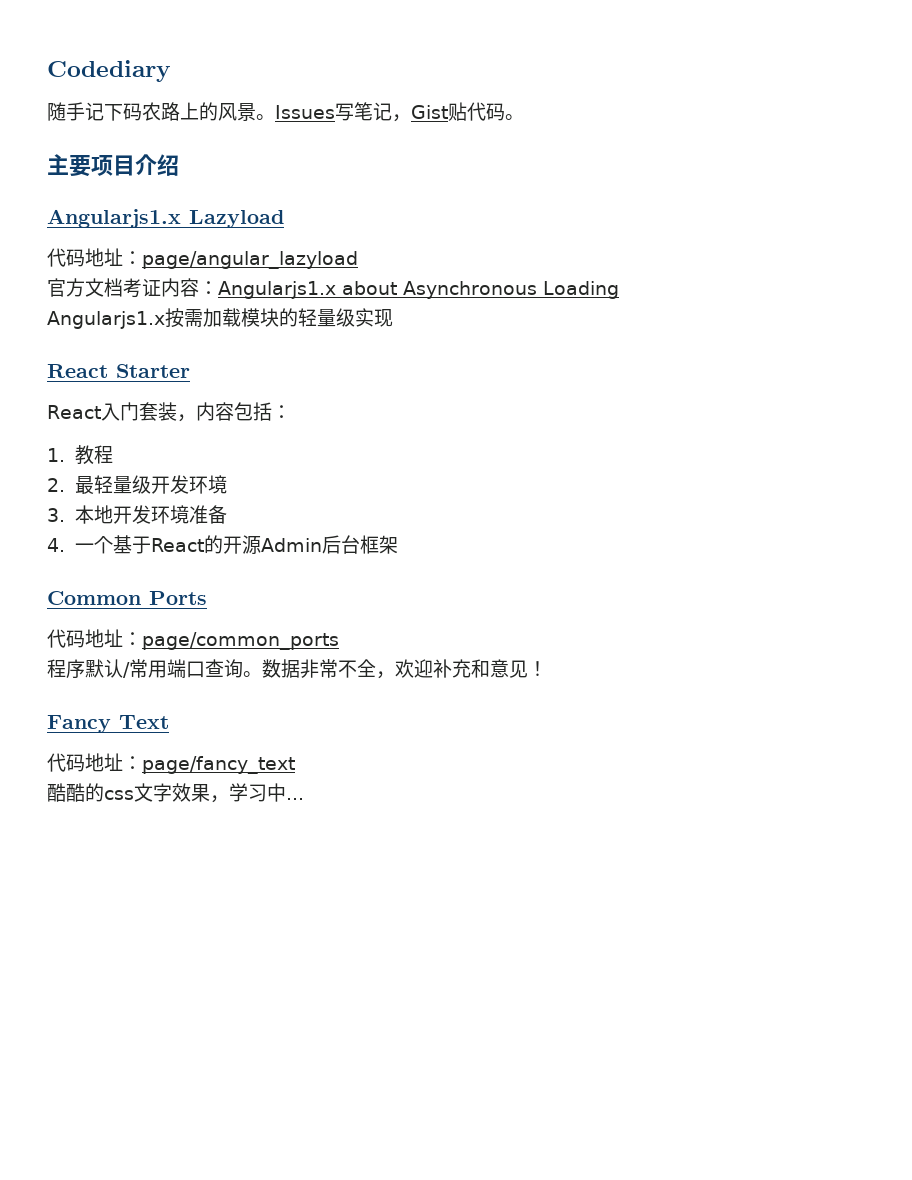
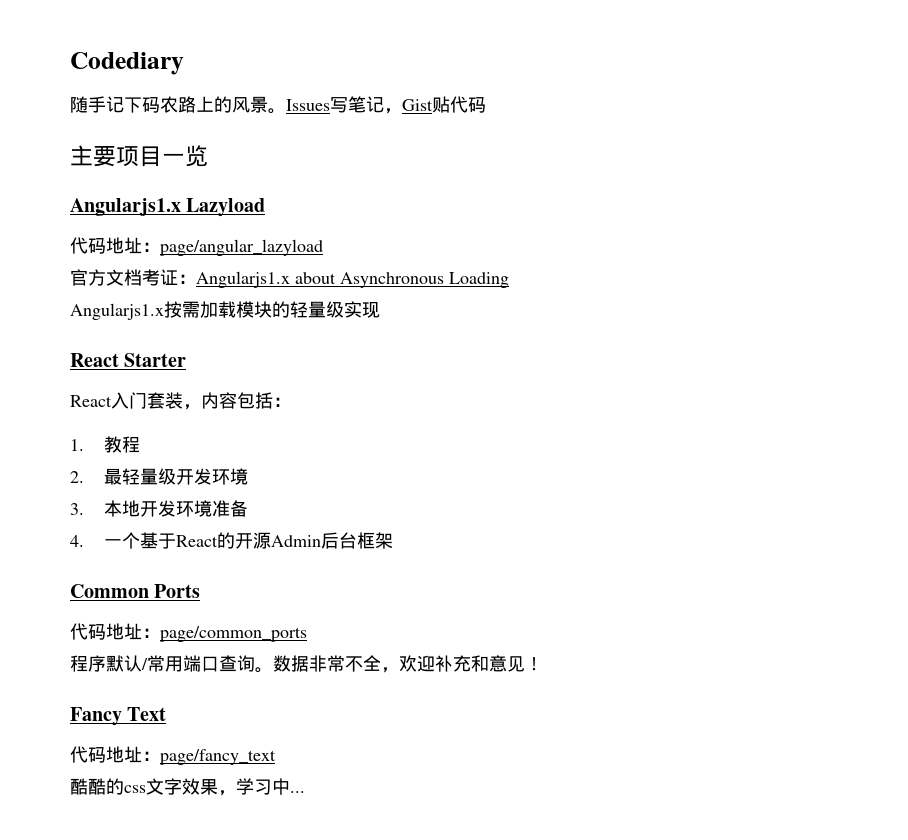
[505,114,524,120] 。 -> (486, 105) none
[135,154,179,176] 介绍 -> [162,145,208,167] 一览
[161,278,199,297] 内容 -> (178, 277) none

